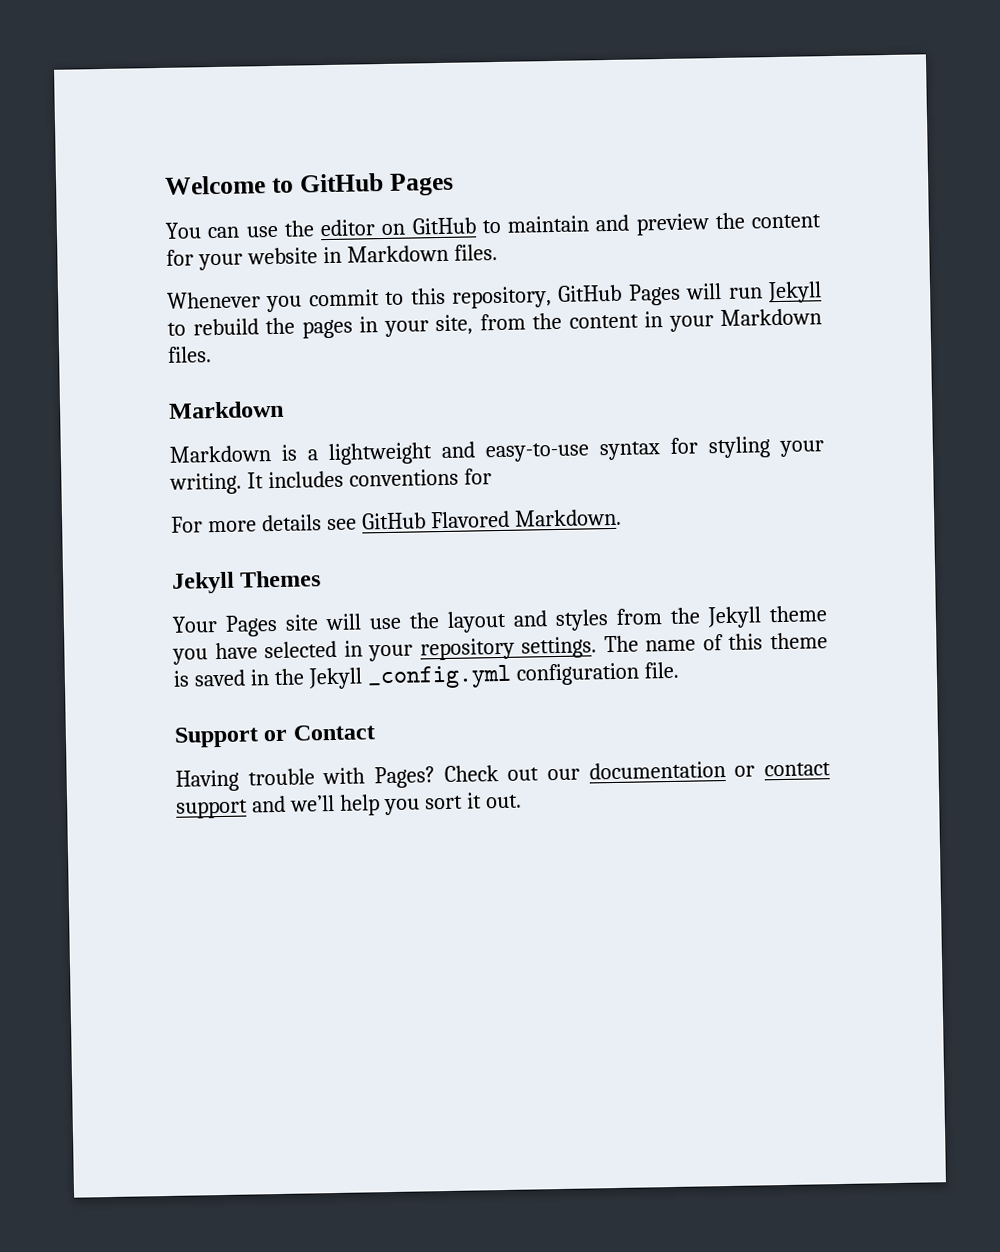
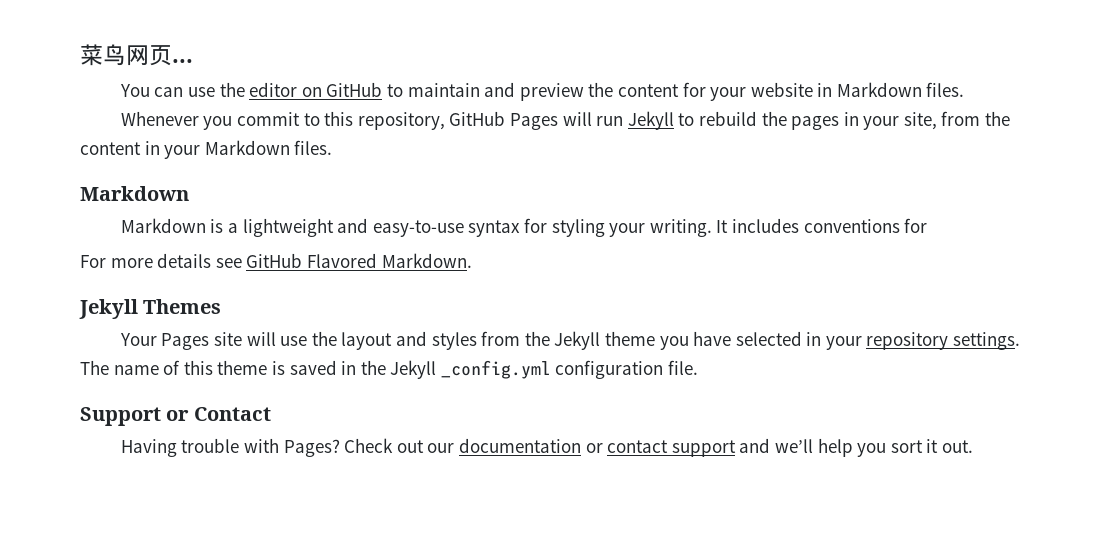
[164,172,454,196] Welcome to GitHub Pages -> [80,44,193,66] 菜鸟网页...

